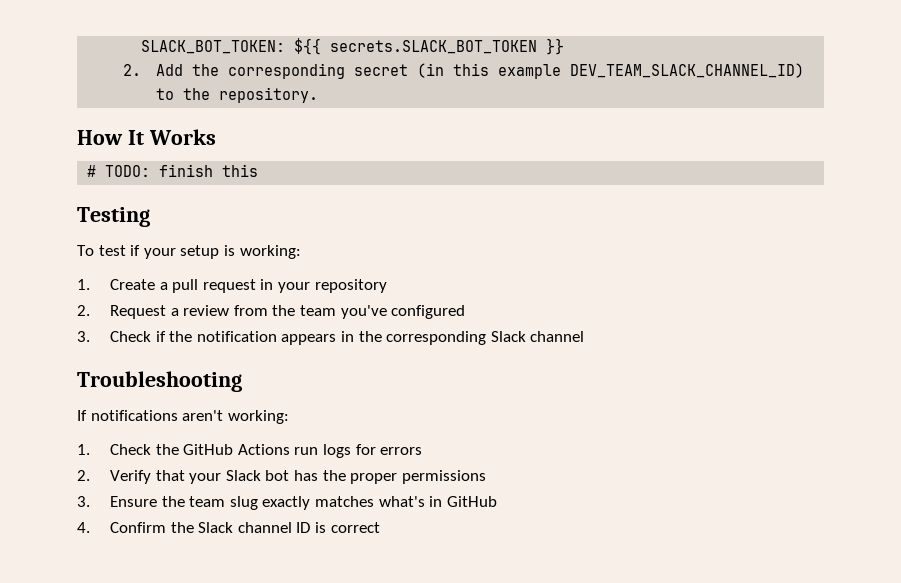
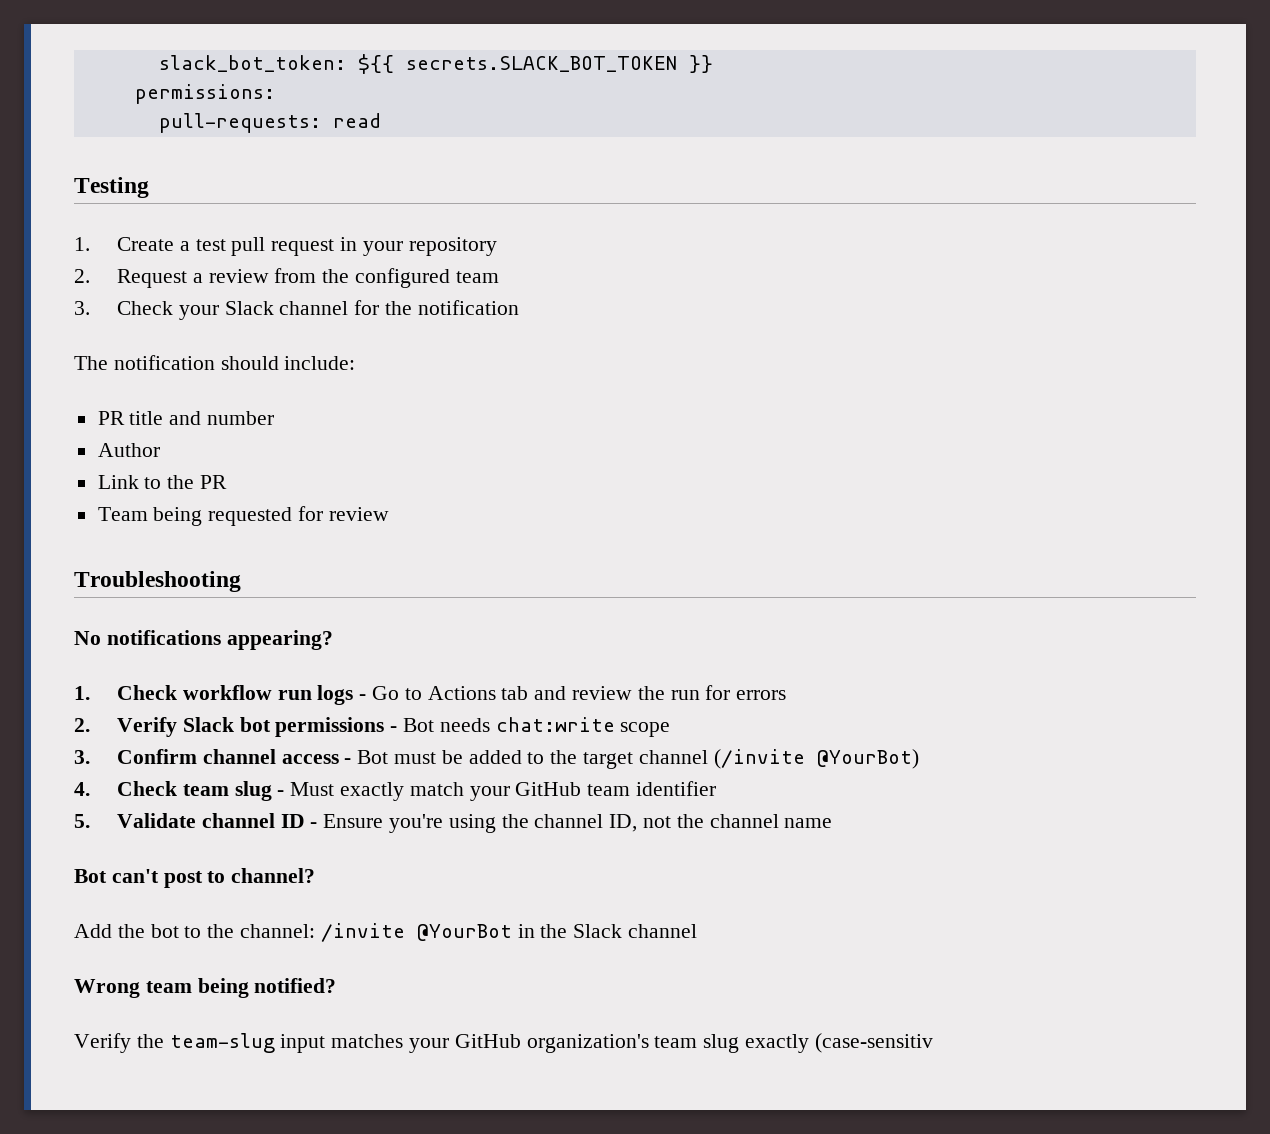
[141,40,286,54] SLACK_BOT_TOKEN: -> [158,55,346,72] slack_bot_token:
[123,63,805,79] [156,87,319,103] [77,129,216,145] [87,164,259,177] [77,207,150,227] [77,245,301,259] 2. Add the corresponding secret (in this example DEV_TEAM_SLACK_CHANNEL_ID) to the repository. // How It Works // # TODO: finish this // Testing // To test if your setup is working: -> [134,84,275,104] [158,113,381,133] [74,177,149,198] permissions: // pull-requests: read // Testing
(168, 286) none -> [195,239,226,251] test
[300,305,466,319] team you've configured -> [354,268,499,288] configured team
[155,331,585,345] [77,371,242,392] [77,410,289,424] [77,444,423,458] [77,470,486,484] [77,496,497,510] [77,522,380,533] if the notification appears in the corresponding Slack channel // Troubleshooting // If notifications aren't working: // 1. Check the GitHub Actions run logs for errors // 2. Verify that your Slack bot has the proper permissions // 3. Ensure the team slug exactly matches what's in GitHub // 4. Confirm the Slack channel ID is correct -> [178,300,519,320] [74,355,356,370] [97,411,275,425] [97,443,160,457] [97,475,228,489] [97,506,389,526] [74,571,241,592] [74,630,333,650] [74,685,787,705] [74,717,671,737] [74,749,919,769] [74,781,716,801] [74,813,833,833] [74,868,316,888] [74,923,698,942] [74,978,337,998] [74,1033,933,1053] your Slack channel for the notification // The notification should include: // PR title and number // Author // Link to the PR // Team being requested for review // Troubleshooting // No notifications appearing? // 1. Check workflow run logs - Go to Actions tab and review the run for errors // 2. Verify Slack bot permissions - Bot needs chat:write scope // 3. Confirm channel access - Bot must be added to the target channel (/invite @YourBot) // 4. Check team slug - Must exactly match your GitHub team identifier // 5. Validate channel ID - Ensure you're using the channel ID, not the channel name // Bot can't post to channel? // Add the bot to the channel: /invite @YourBot in the Slack channel // Wrong team being notified? // Verify the team-slug input matches your GitHub organization's team slug exactly (case-sensitiv

